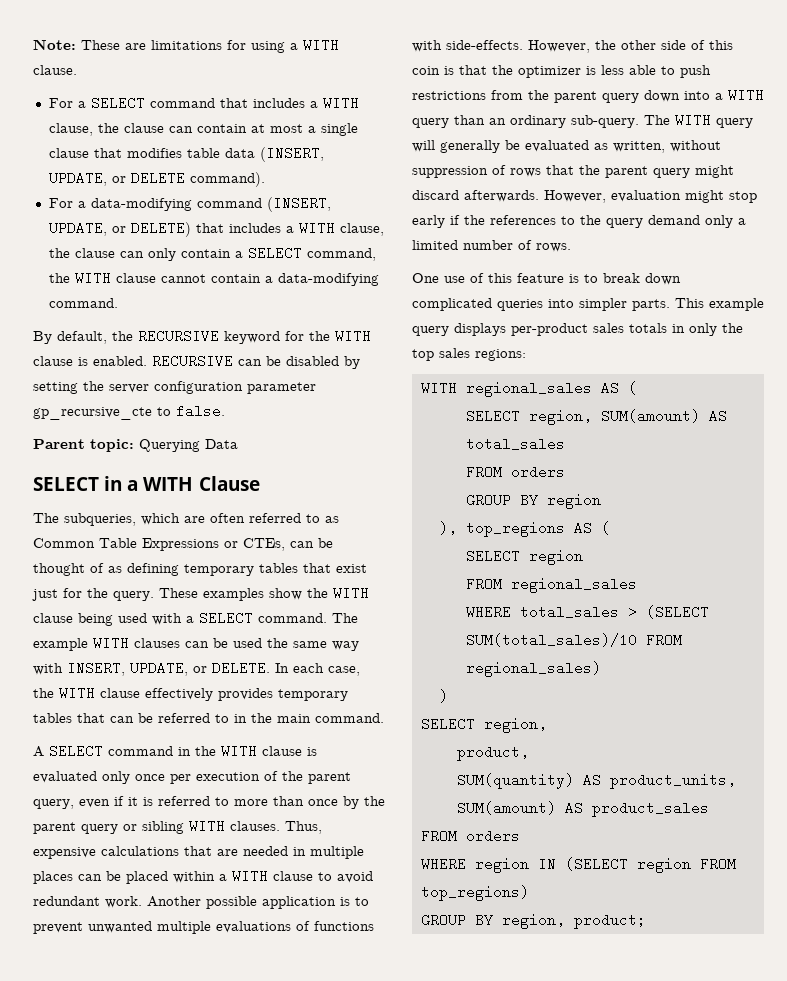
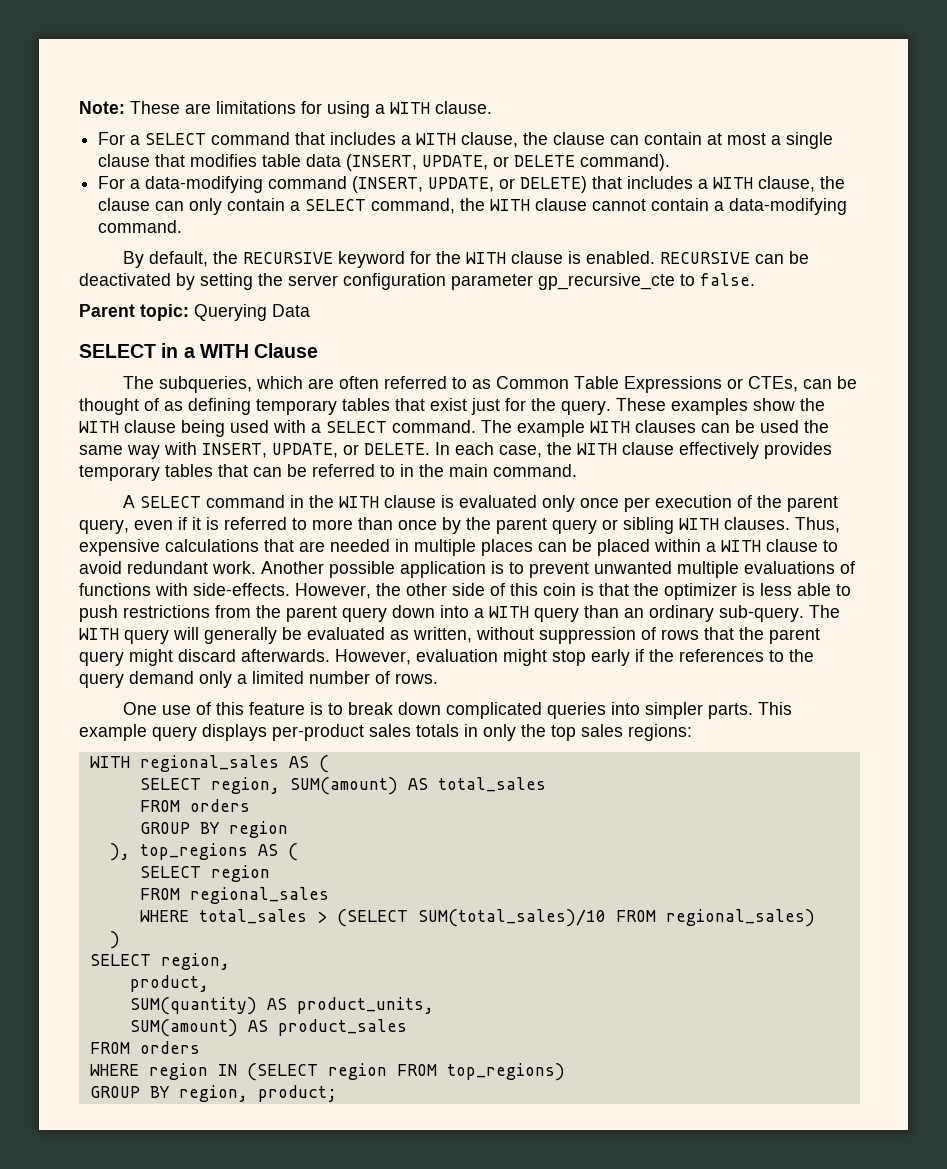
[286,356,339,366] disabled -> [79,273,171,286] deactivated

